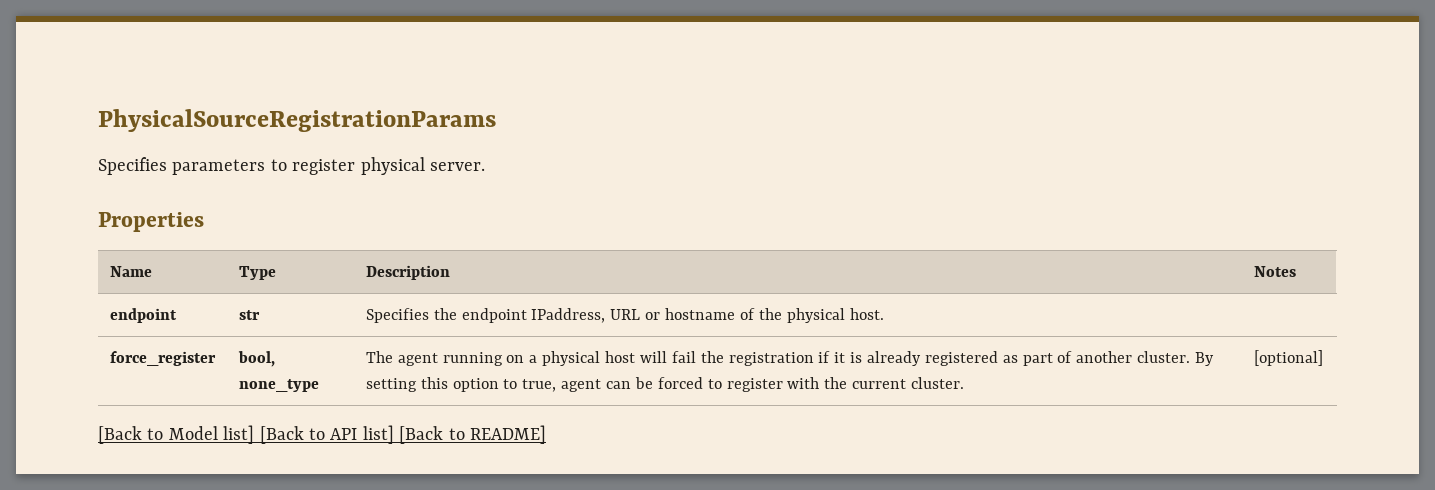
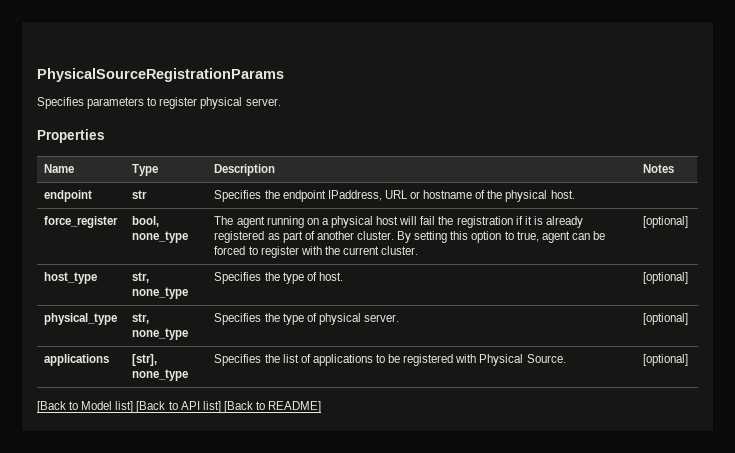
(1323, 358) none -> [44,272,98,284] [132,272,150,283] [132,287,189,299] [214,272,343,284] [643,272,689,284] [44,313,118,325] [132,313,150,324] [132,328,189,340] [214,313,399,325] [643,313,689,325] [44,354,110,366] [132,354,158,366] [132,369,189,381] [214,354,566,366] [643,354,689,366] // host_type | str, none_type | Specifies the type of host. | [optional] // physical_type | str, none_type | Specifies the type of physical server. | [optional] // applications | [str], none_type | Specifies the list of applications to be registered with Physical Source. | [optional]

